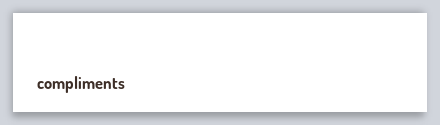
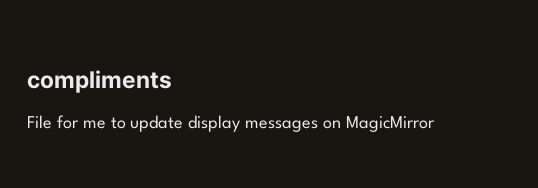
(125, 84) none -> [27,115,435,132] // File for me to update display messages on MagicMirror

